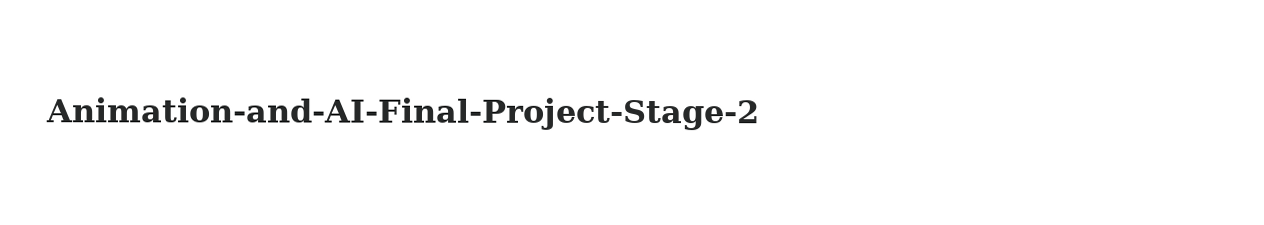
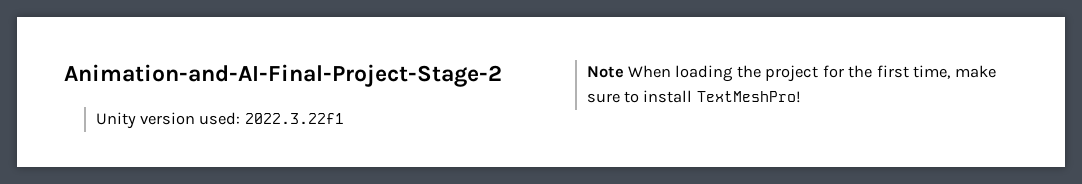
(760, 114) none -> [95,112,344,129] [586,65,996,82] [586,90,801,103] // Unity version used: 2022.3.22f1 // Note When loading the project for the first time, make sure to install TextMeshPro!

